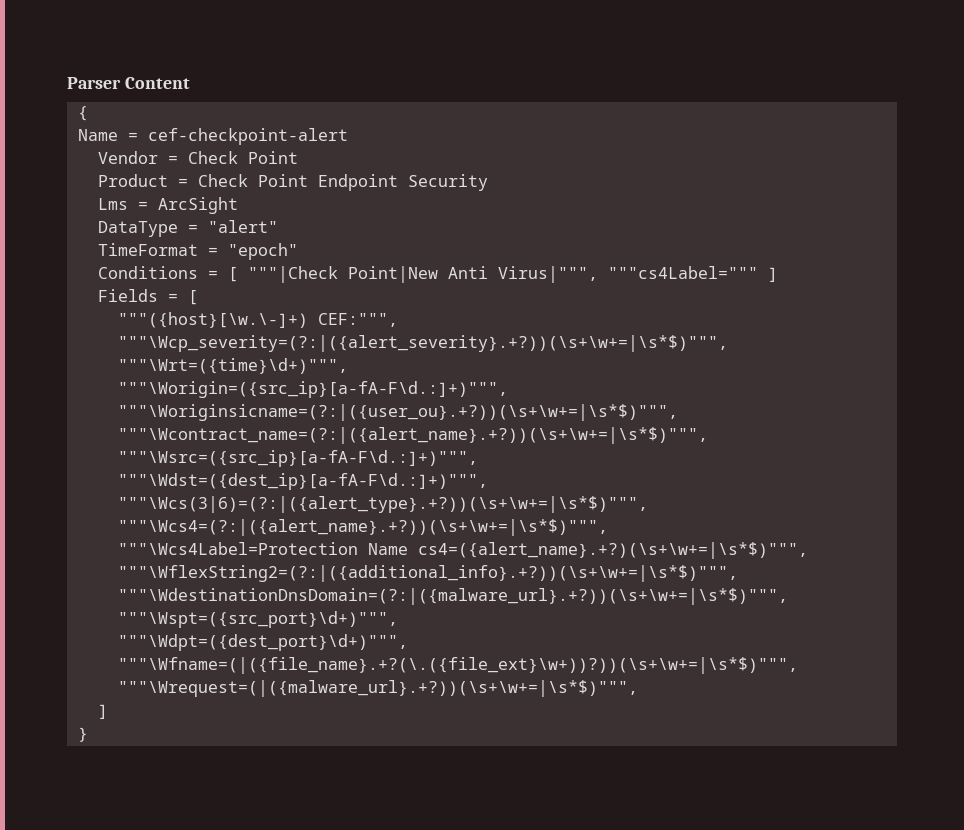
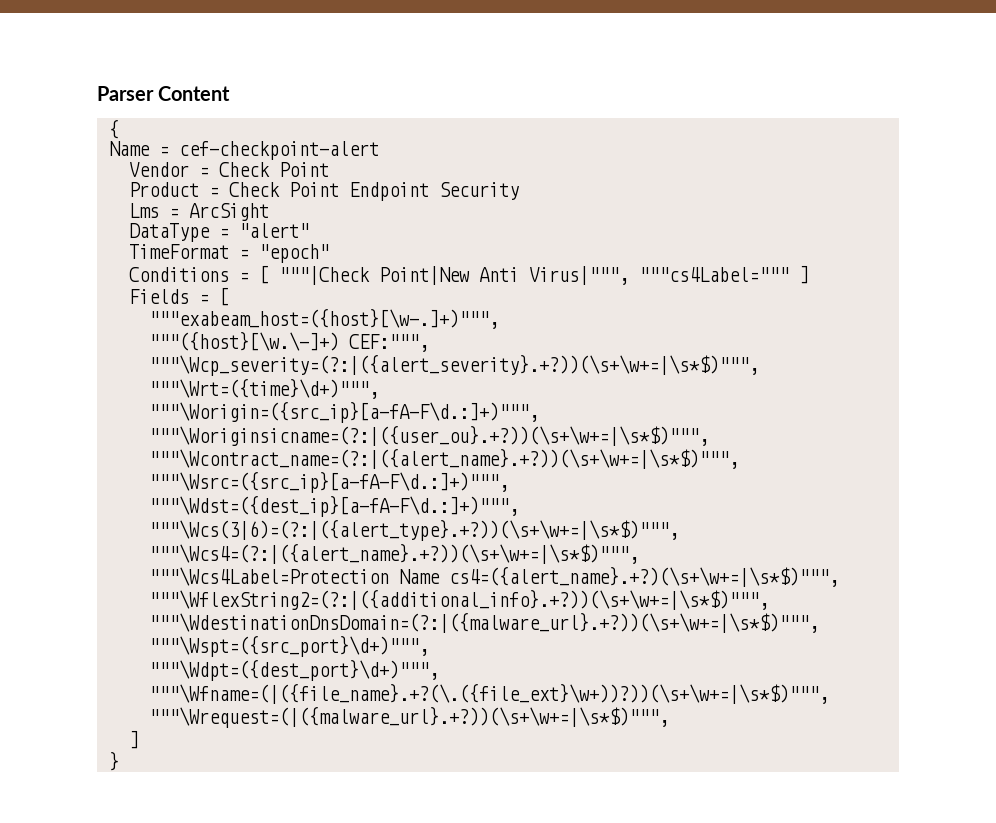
(198, 297) none -> [148,308,499,329] // """exabeam_host=({host}[\w-.]+)""",

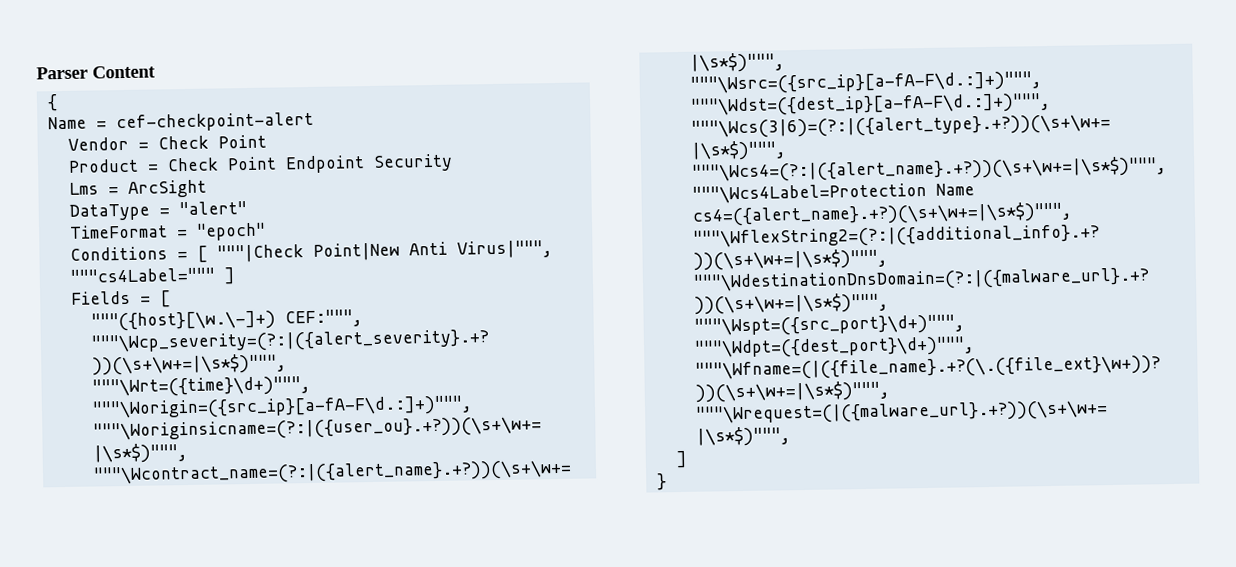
[148,308,499,329] // """exabeam_host=({host}[\w-.]+)""", -> (172, 299) none

